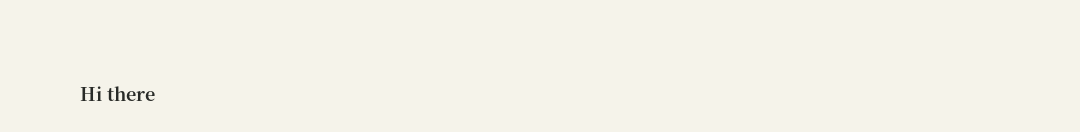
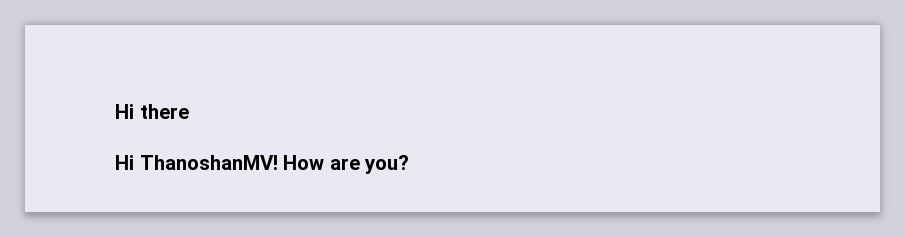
(155, 93) none -> [115,155,410,174] // Hi ThanoshanMV! How are you?

